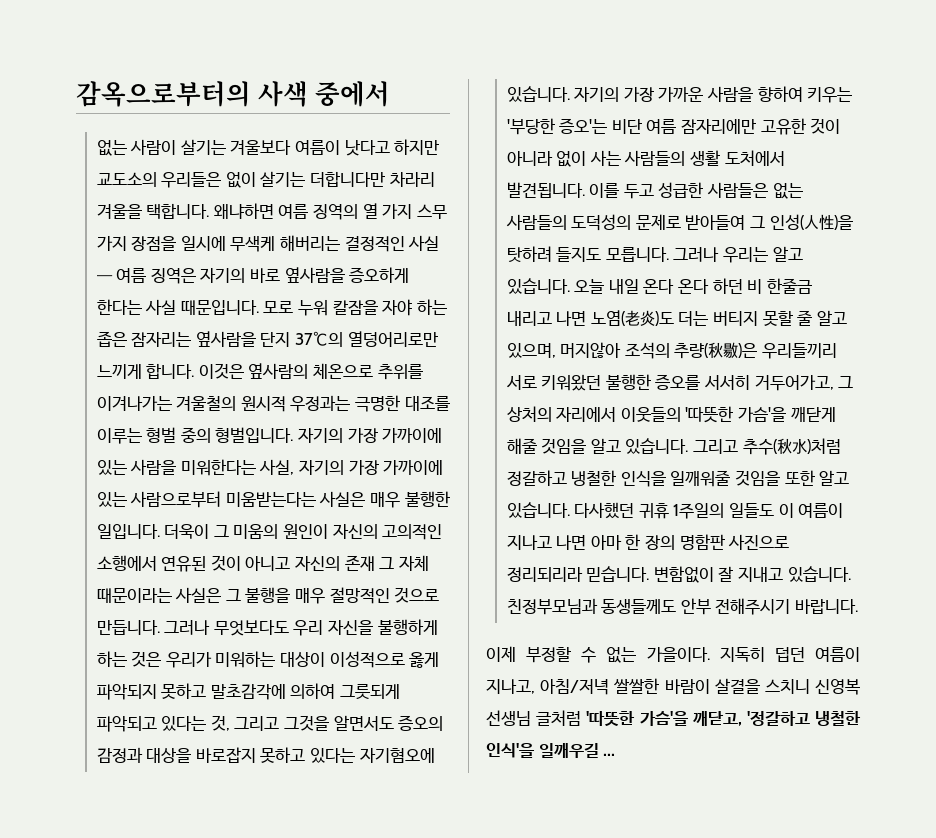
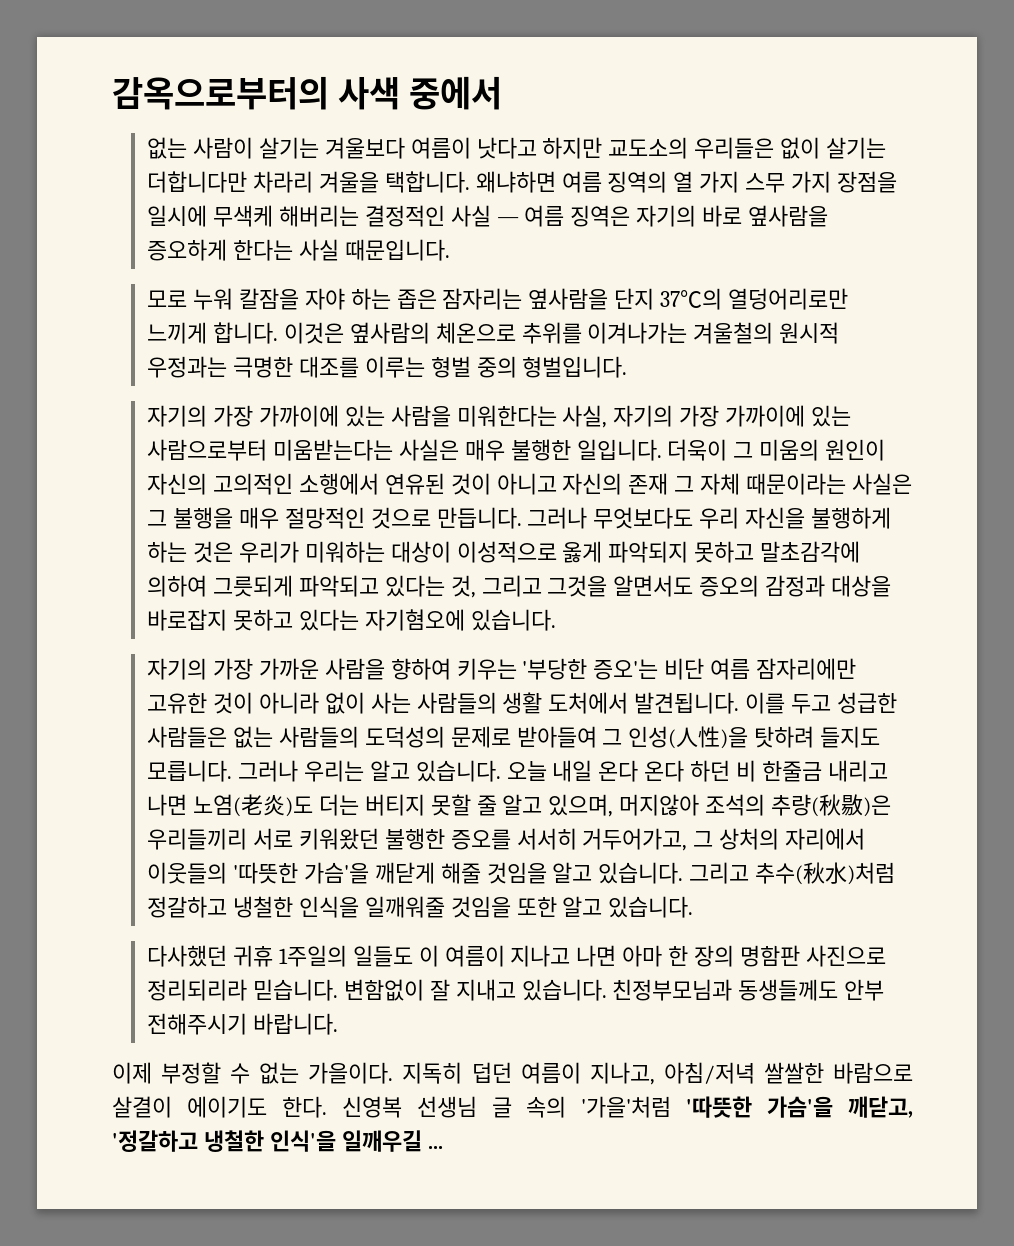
(259, 307) none -> (450, 250) //
(294, 435) none -> (628, 367) //
(570, 94) none -> (556, 620) //
(570, 510) none -> (694, 907) //
[664,678,860,695] [486,710,582,726] 바람이 살결을 스치니 신영복 선생님 글처럼 -> [833,1062,913,1084] [112,1096,672,1118] 바람으로 살결이 에이기도 한다. 신영복 선생님 글 속의 '가을'처럼

